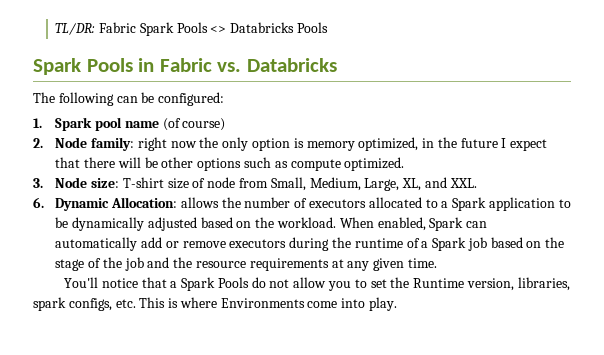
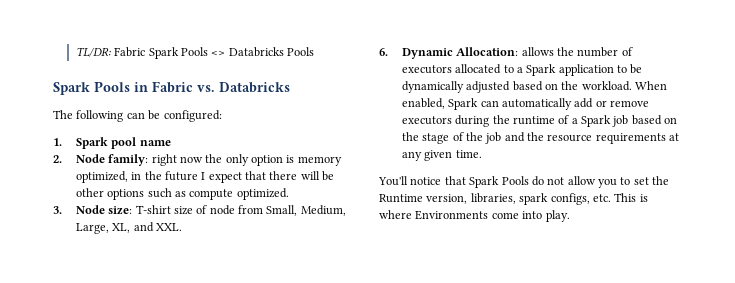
[162,118,226,131] (of course) -> (171, 143) none
[170,281,178,288] a -> (466, 180) none

